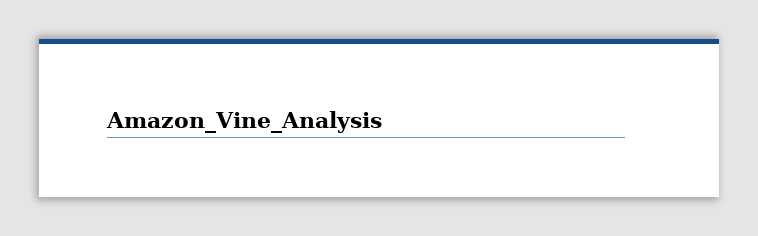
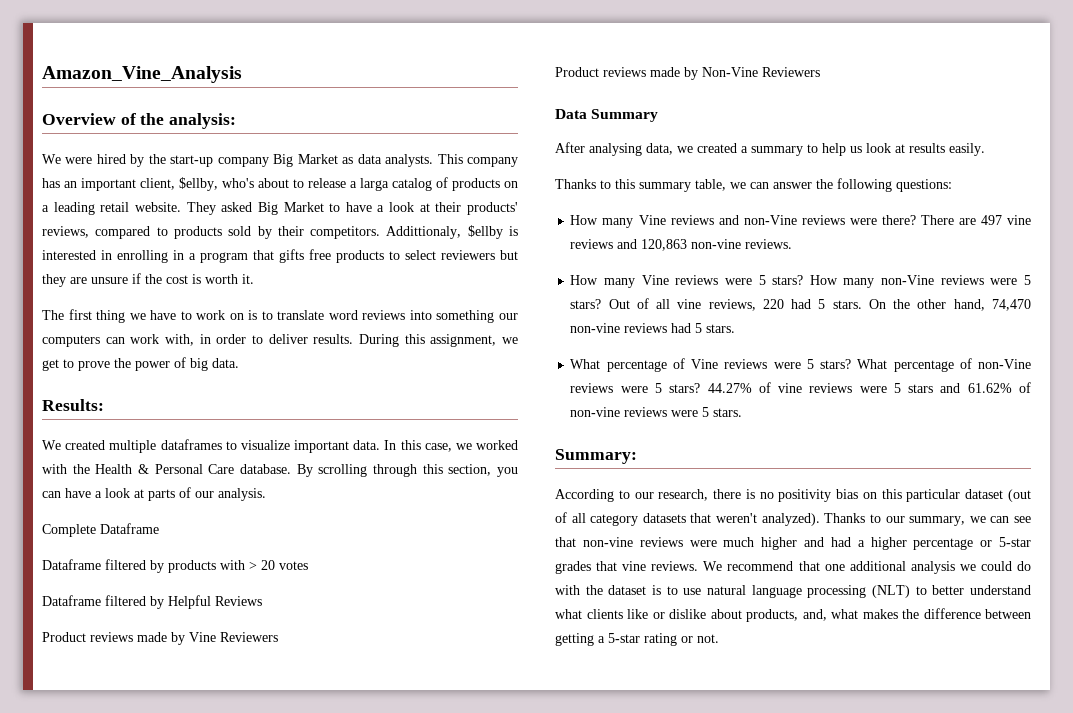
(382, 122) none -> [42,113,237,129] [42,154,518,167] [42,177,518,191] [42,202,519,215] [42,225,519,239] [42,249,518,263] [42,273,254,287] [42,309,519,323] [42,334,518,347] [42,357,239,371] [42,399,104,411] [42,439,519,453] [42,464,518,477] [42,487,266,501] [42,523,159,537] [42,559,308,573] [42,595,262,609] [42,632,278,645] [555,67,820,80] [555,109,659,122] [555,142,985,156] [555,178,952,192] [570,215,1031,228] [570,239,793,251] [570,275,1031,288] [570,298,1031,311] [570,323,736,333] [570,358,1031,372] [570,382,1031,393] [570,407,743,417] [555,449,637,464] [555,489,1031,502] [555,512,1032,526] [555,537,1031,550] [555,561,1031,574] [555,585,1031,598] [555,608,1031,622] [555,633,719,646] // Overview of the analysis: // We were hired by the start-up company Big Market as data analysts. This company has an important client, $ellby, who's about to release a larga catalog of products on a leading retail website. They asked Big Market to have a look at their products' reviews, compared to products sold by their competitors. Addittionaly, $ellby is interested in enrolling in a program that gifts free products to select reviewers but they are unsure if the cost is worth it. // The first thing we have to work on is to translate word reviews into something our computers can work with, in order to deliver results. During this assignment, we get to prove the power of big data. // Results: // We created multiple dataframes to visualize important data. In this case, we worked with the Health & Personal Care database. By scrolling through this section, you can have a look at parts of our analysis. // Complete Dataframe // Dataframe filtered by products with > 20 votes // Dataframe filtered by Helpful Reviews // Product reviews made by Vine Reviewers // Product reviews made by Non-Vine Reviewers // Data Summary // After analysing data, we created a summary to help us look at results easily. // Thanks to this summary table, we can answer the following questions: // How many Vine reviews and non-Vine reviews were there? There are 497 vine reviews and 120,863 non-vine reviews. // How many Vine reviews were 5 stars? How many non-Vine reviews were 5 stars? Out of all vine reviews, 220 had 5 stars. On the other hand, 74,470 non-vine reviews had 5 stars. // What percentage of Vine reviews were 5 stars? What percentage of non-Vine reviews were 5 stars? 44.27% of vine reviews were 5 stars and 61.62% of non-vine reviews were 5 stars. // Summary: // According to our research, there is no positivity bias on this particular dataset (out of all category datasets that weren't analyzed). Thanks to our summary, we can see that non-vine reviews were much higher and had a higher percentage or 5-star grades that vine reviews. We recommend that one additional analysis we could do with the dataset is to use natural language processing (NLT) to better understand what clients like or dislike about products, and, what makes the difference between getting a 5-star rating or not.

